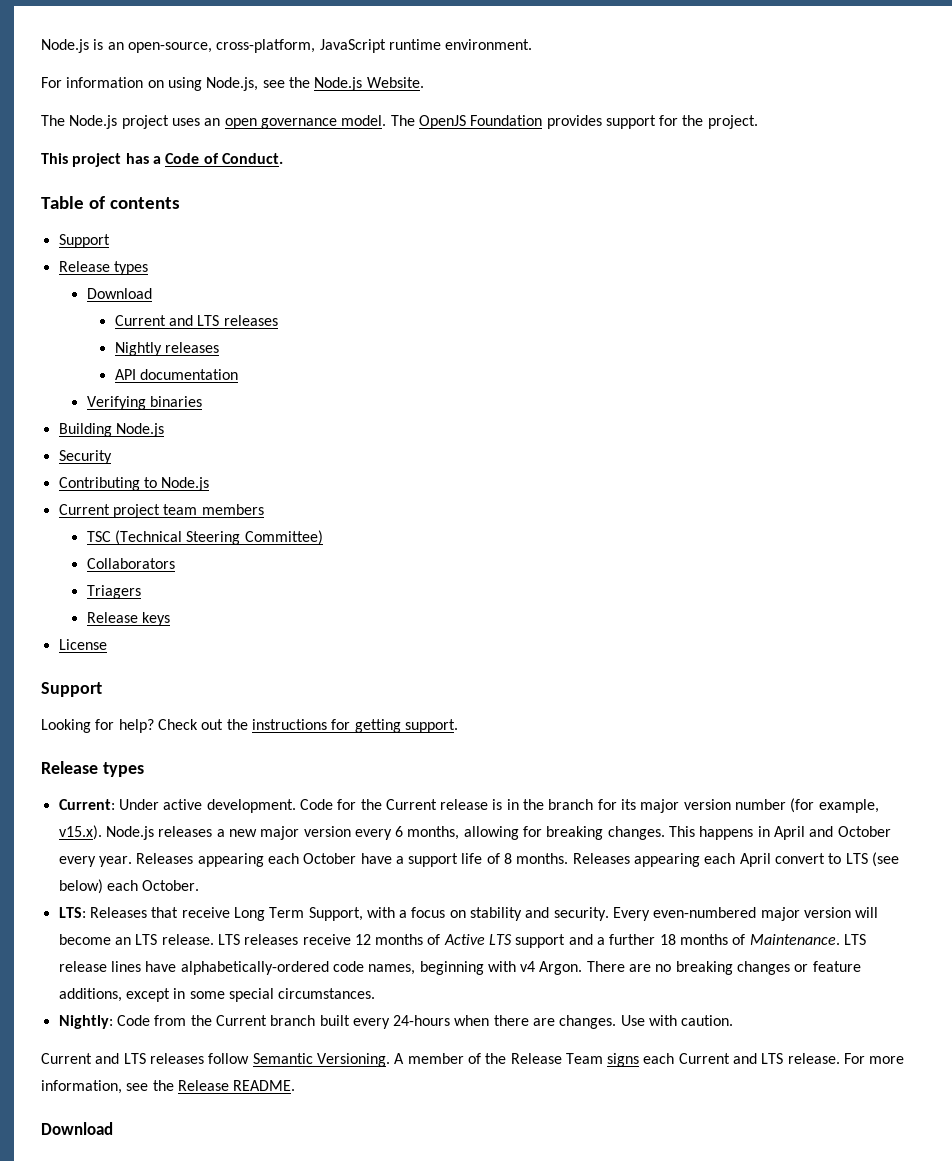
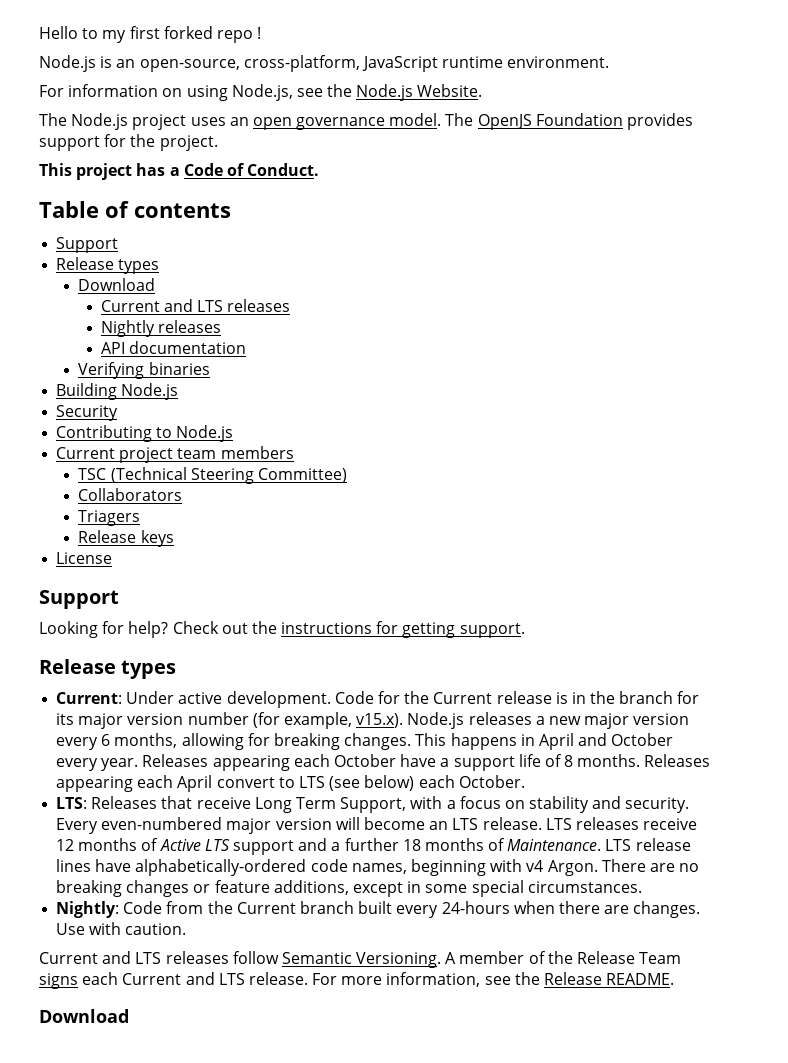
(41, 46) none -> [39,26,262,43] Hello to my first forked repo ! //

